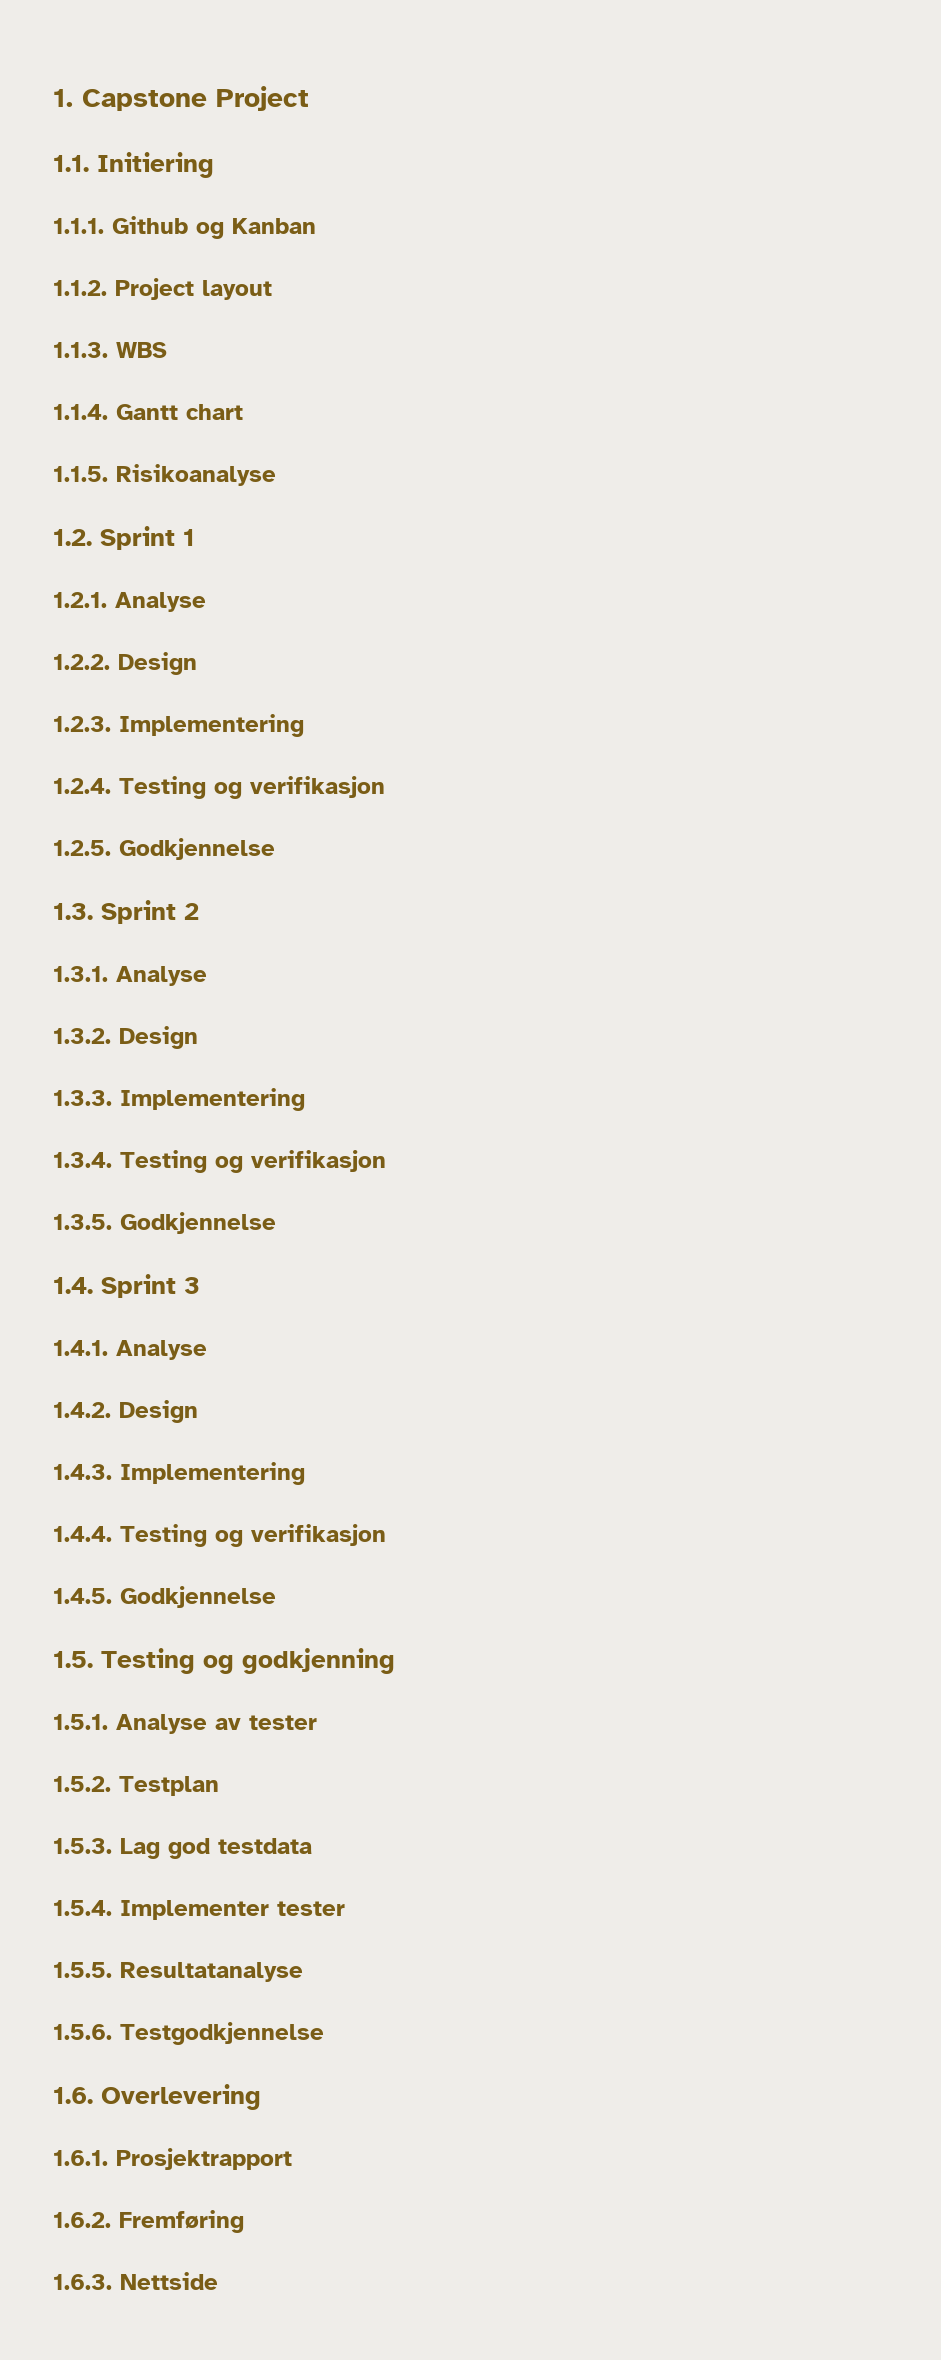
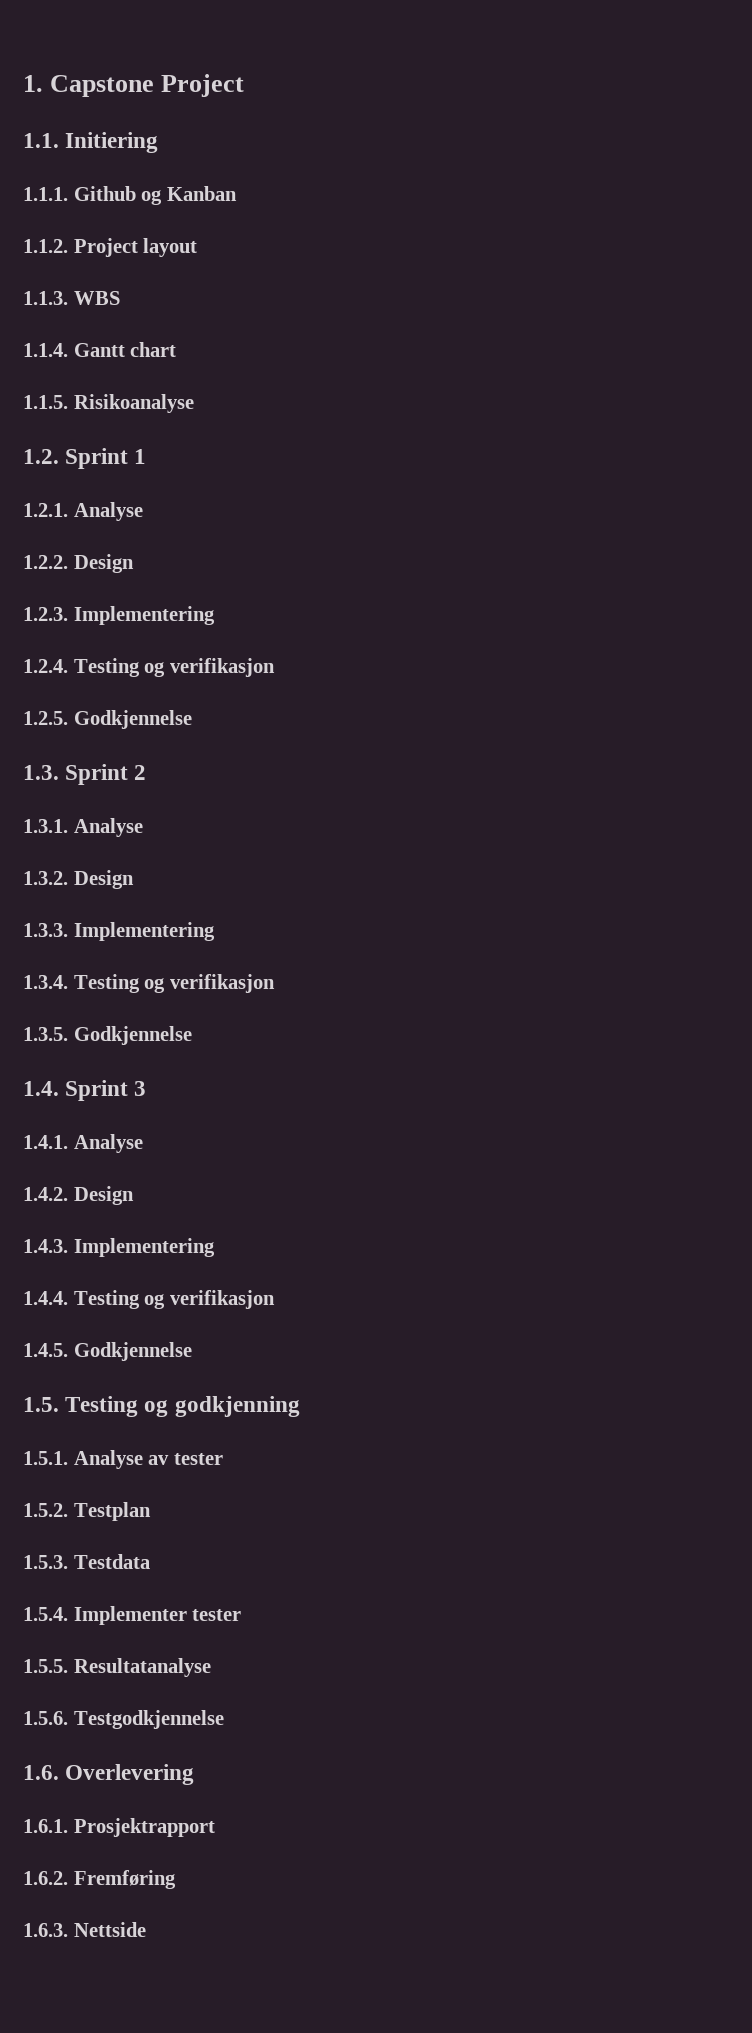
[120,1838,312,1859] Lag god testdata -> [73,1554,150,1569] Testdata

